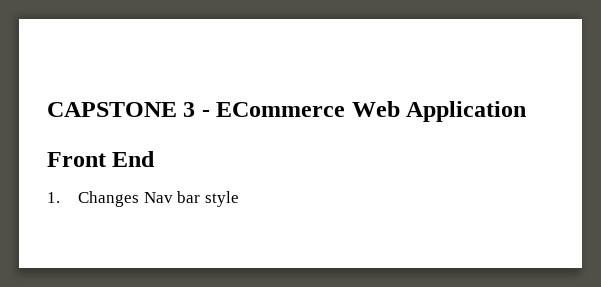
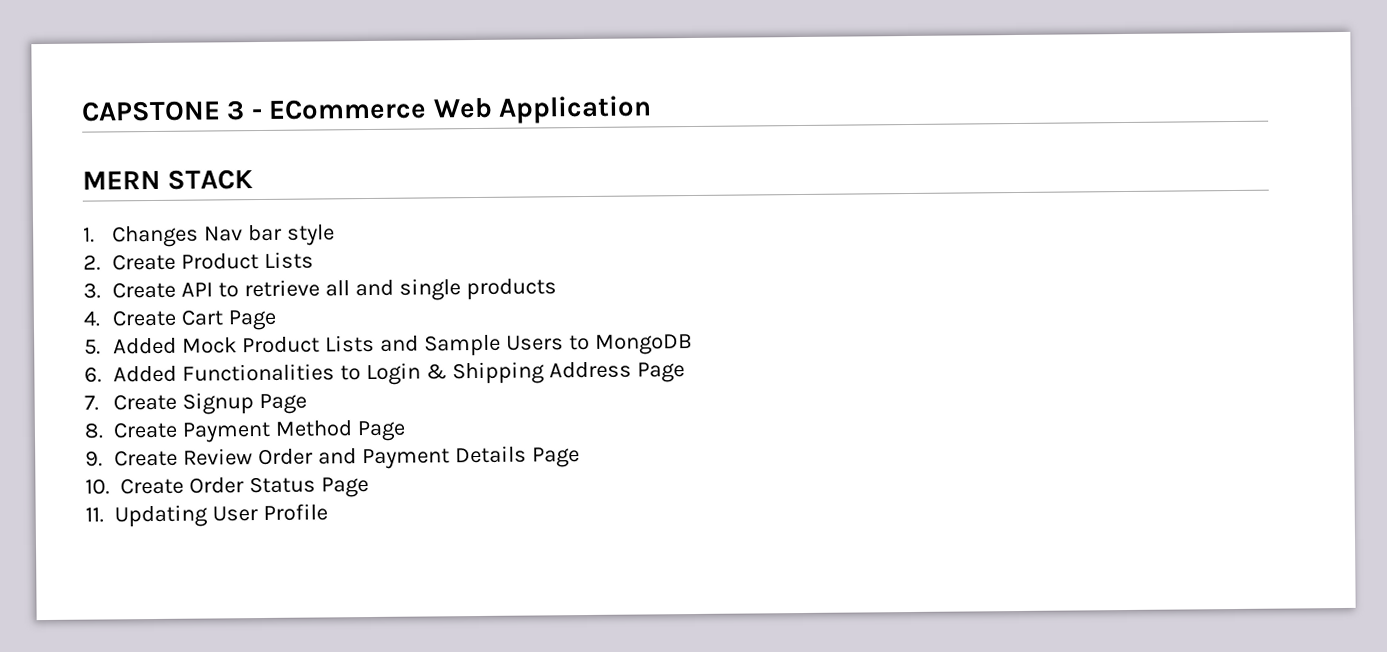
[47,151,156,167] Front End -> [82,169,254,190] MERN STACK
(240, 199) none -> [83,251,315,271] [83,278,557,301] [83,309,278,331] [84,334,693,357] [84,361,685,386] [84,392,308,415] [84,420,407,443] [85,445,581,470] [85,476,369,498] [85,503,329,528] // 2. Create Product Lists // 3. Create API to retrieve all and single products // 4. Create Cart Page // 5. Added Mock Product Lists and Sample Users to MongoDB // 6. Added Functionalities to Login & Shipping Address Page // 7. Create Signup Page // 8. Create Payment Method Page // 9. Create Review Order and Payment Details Page // 10. Create Order Status Page // 11. Updating User Profile

